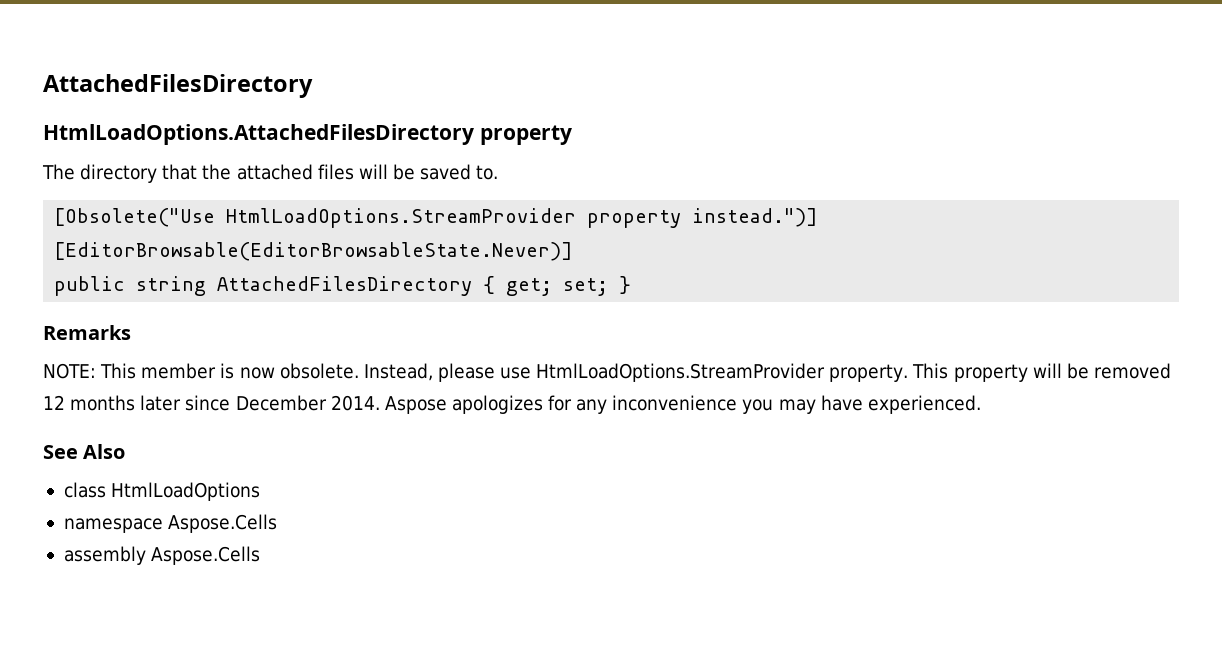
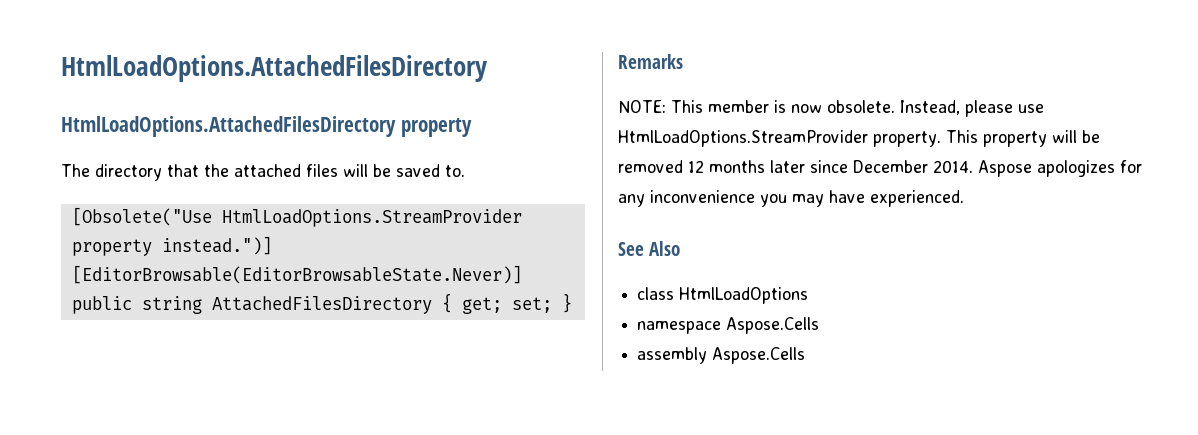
[43,74,313,98] AttachedFilesDirectory -> [61,55,488,82] HtmlLoadOptions.AttachedFilesDirectory

